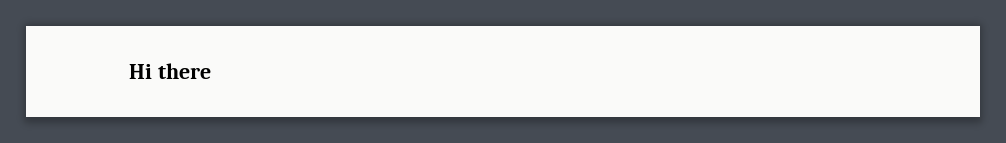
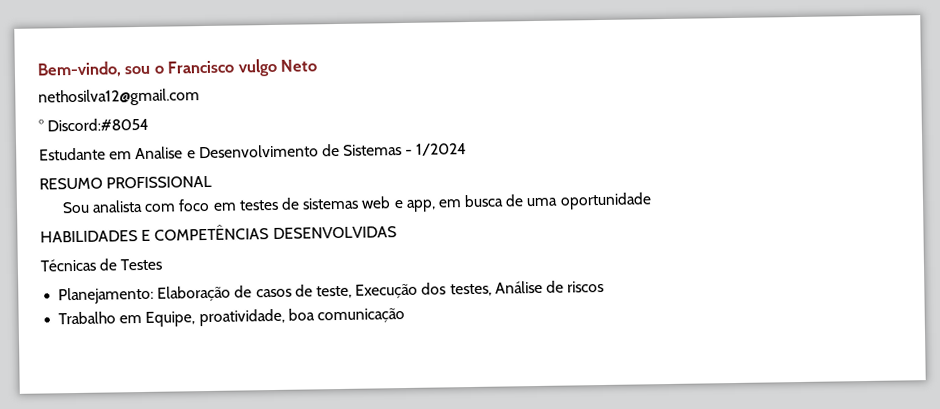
[129,63,211,79] Hi there -> [37,58,318,78] [38,88,200,107] [38,117,150,132] [39,143,468,161] [39,175,213,190] [61,192,652,214] [40,224,397,243] [40,258,163,272] [58,280,605,305] [58,308,405,327] Bem-vindo, sou o Francisco vulgo Neto // nethosilva12@gmail.com // ° Discord:#8054 // Estudante em Analise e Desenvolvimento de Sistemas - 1/2024 // RESUMO PROFISSIONAL // Sou analista com foco em testes de sistemas web e app, em busca de uma oportunidade // HABILIDADES E COMPETÊNCIAS DESENVOLVIDAS // Técnicas de Testes // Planejamento: Elaboração de casos de teste, Execução dos testes, Análise de riscos // Trabalho em Equipe, proatividade, boa comunicação

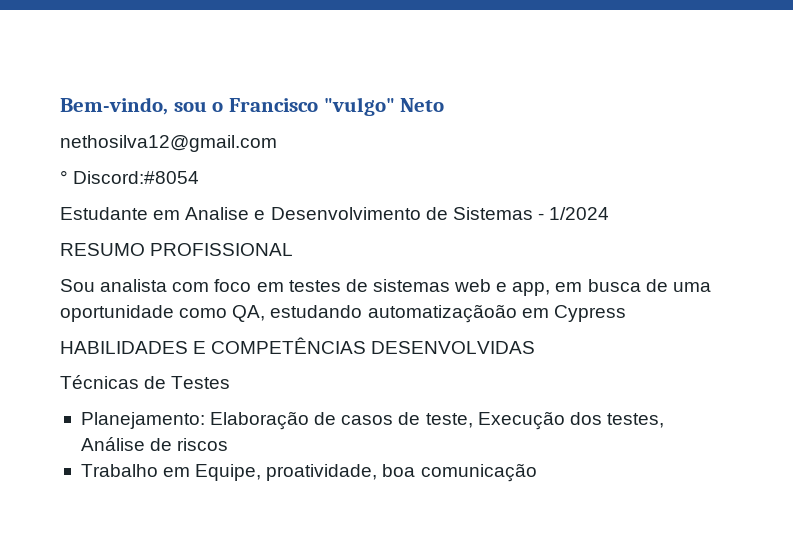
[237,58,278,77] vulgo -> [323,97,395,116] "vulgo"
(652, 201) none -> [179,304,626,323] como QA, estudando automatizaçãoão em Cypress

